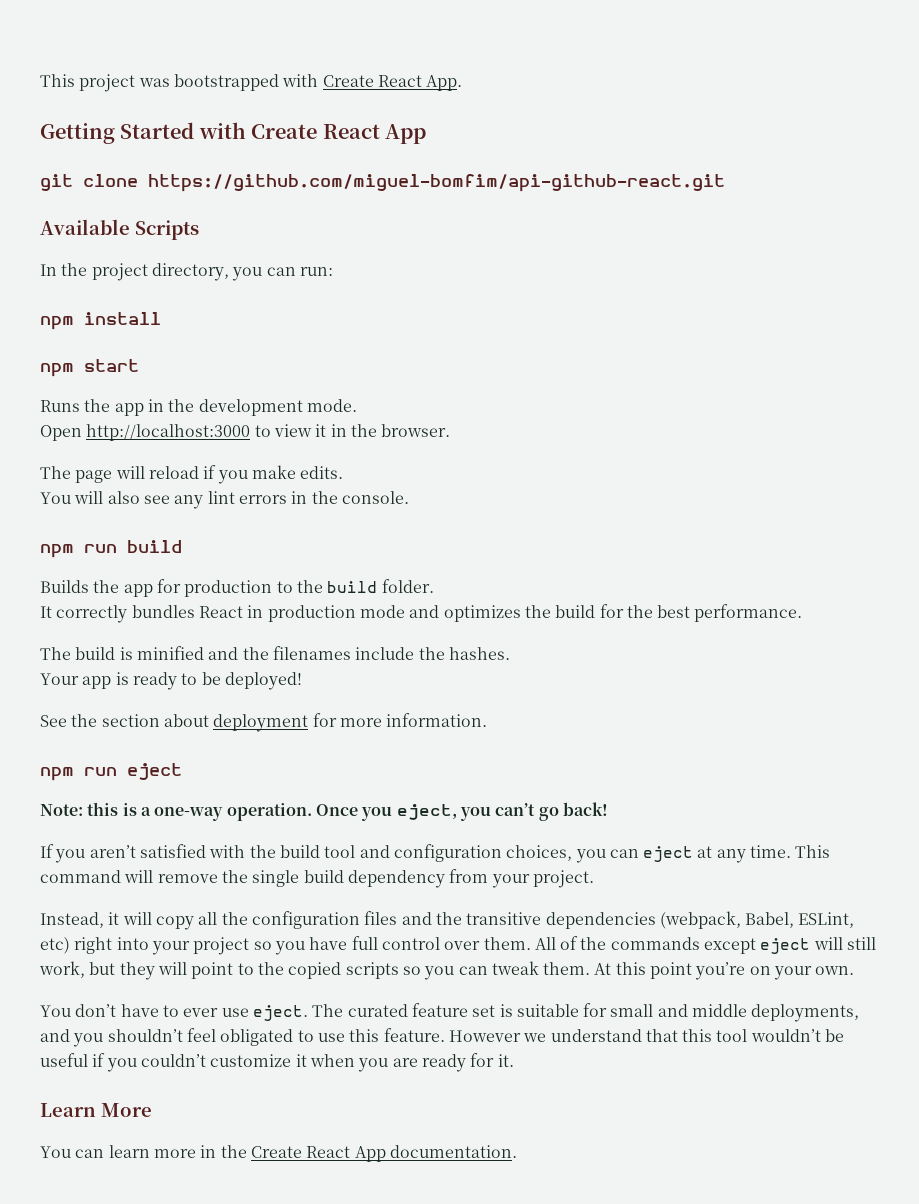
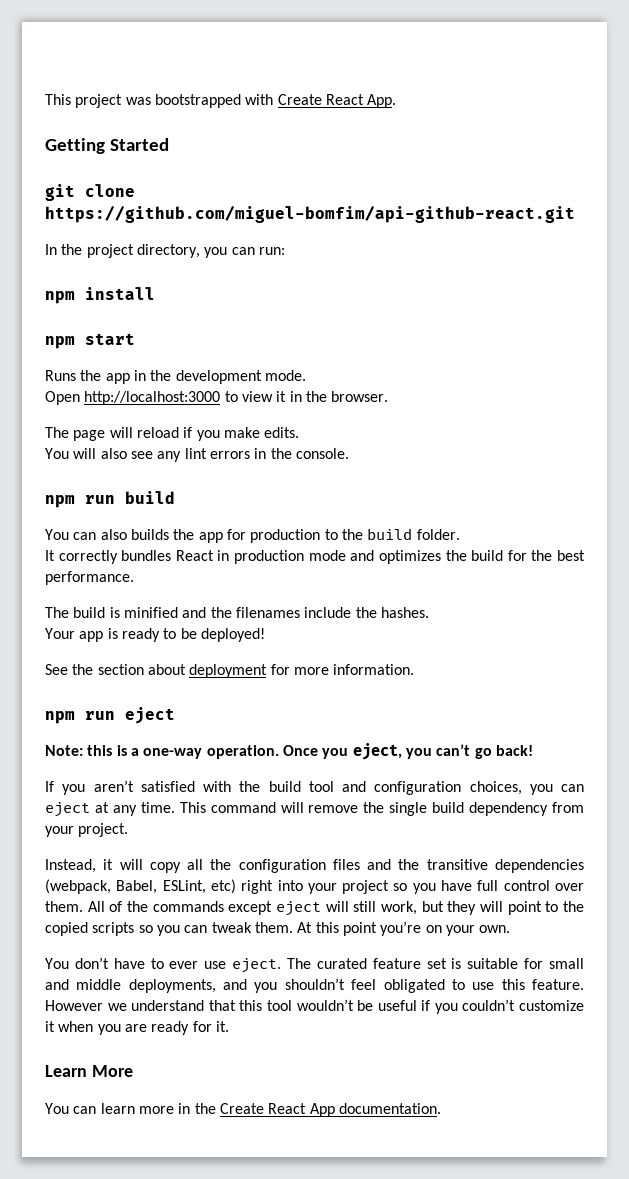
[198,122,426,144] with Create React App -> (169, 144) none
[40,219,199,240] // Available Scripts -> (575, 214) none
[40,580,89,593] Builds -> [45,529,169,540] You can also builds

